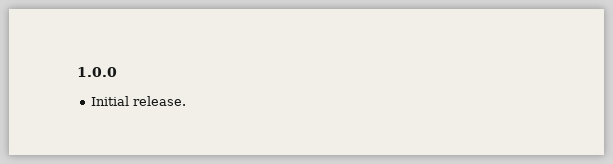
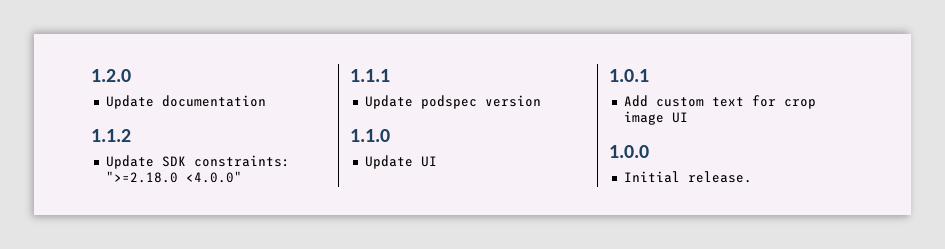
(77, 72) none -> [91,69,131,82] [105,95,266,109] [91,129,131,142] [105,155,290,169] [105,171,242,183] [350,69,390,82] [364,95,541,109] [350,129,390,142] [364,155,437,169] [609,69,649,82] [623,95,816,109] [623,111,688,125] 1.2.0 // Update documentation // 1.1.2 // Update SDK constraints: ">=2.18.0 <4.0.0" // 1.1.1 // Update podspec version // 1.1.0 // Update UI // 1.0.1 // Add custom text for crop image UI //

